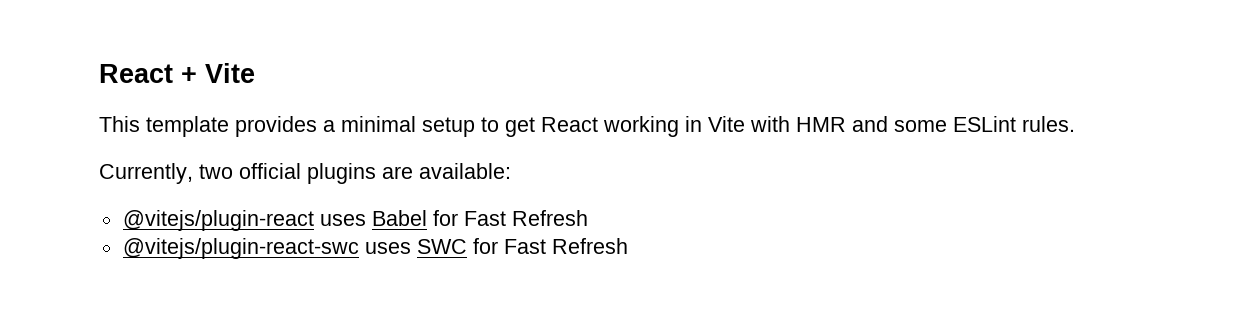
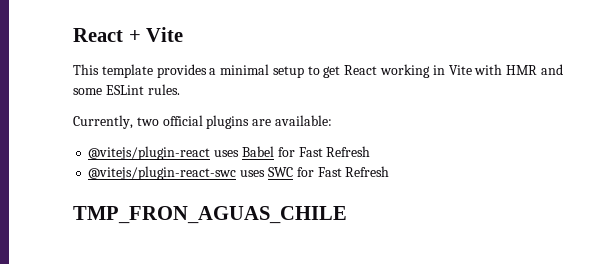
(628, 246) none -> [73,206,347,224] // TMP_FRON_AGUAS_CHILE

